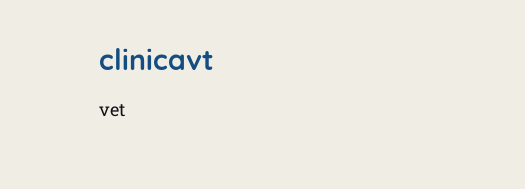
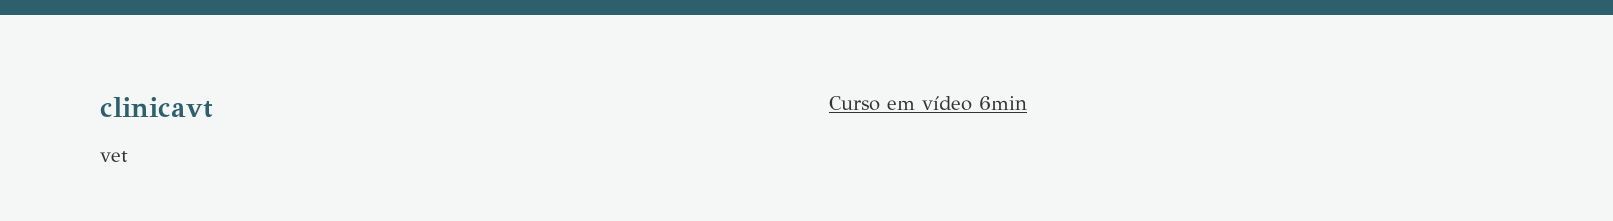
(125, 110) none -> [829,96,1027,111] // Curso em vídeo 6min

